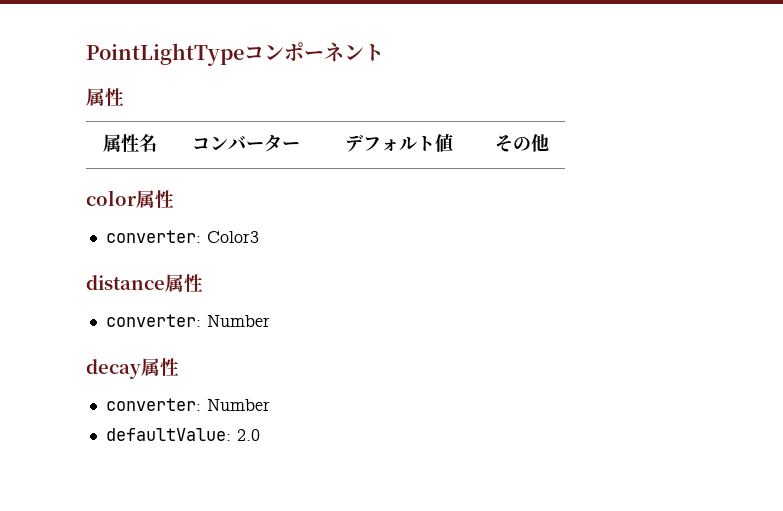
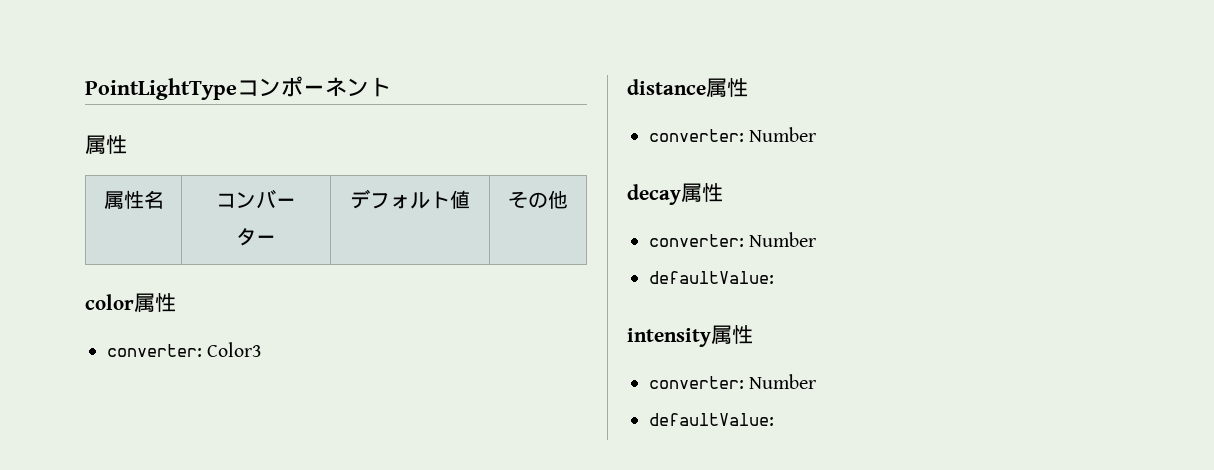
[236,429,260,441] 2.0 -> [627,325,753,347] [649,374,817,389] [649,413,774,426] // intensity属性 // converter: Number // defaultValue:

